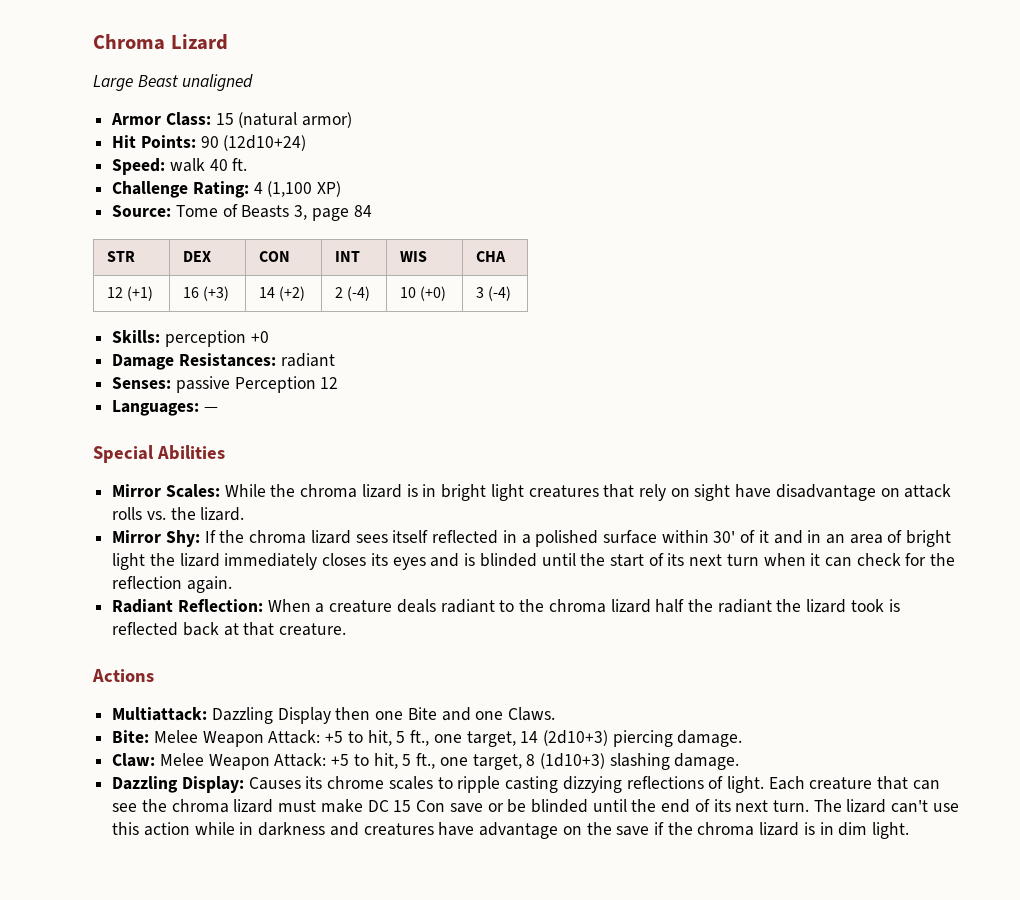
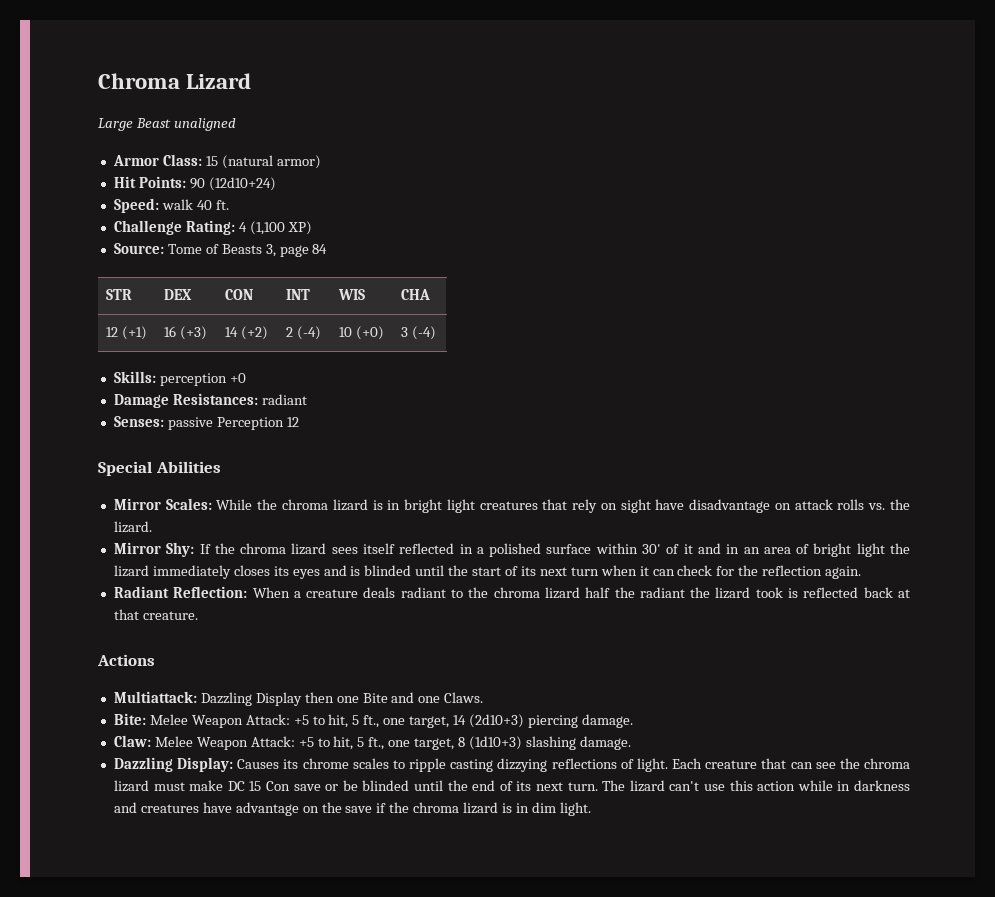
[112,400,218,416] // Languages: — -> (299, 422) none

